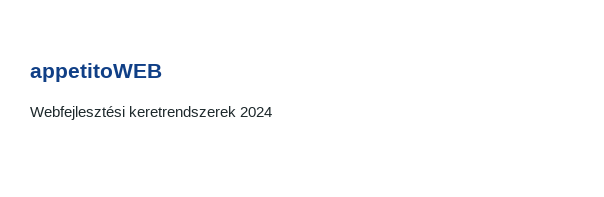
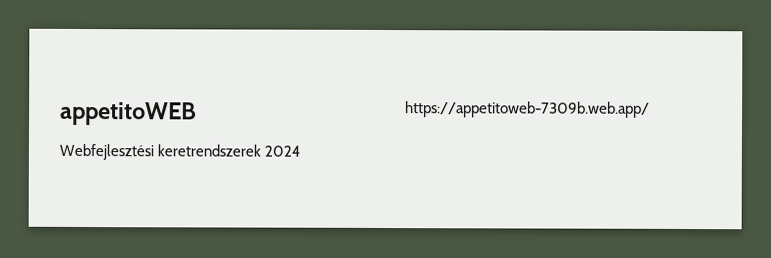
(273, 112) none -> [405,101,650,118] https://appetitoweb-7309b.web.app/

